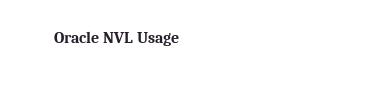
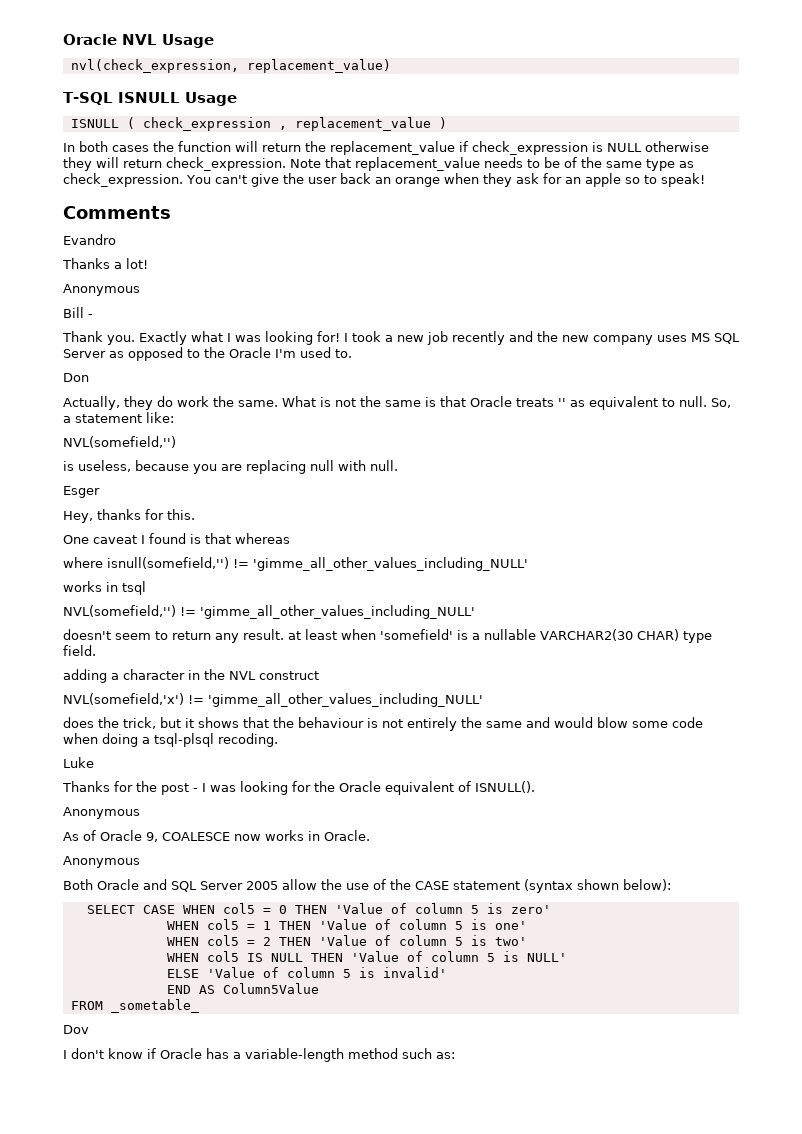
(180, 39) none -> [70,59,391,73] [63,92,237,106] [70,117,447,131] [63,141,709,155] [63,157,694,171] [63,173,705,187] [63,206,171,219] [63,234,116,245] [62,258,148,269] [63,284,140,296] [63,307,93,318] [62,331,740,345] [63,347,352,361] [63,373,89,382] [63,396,731,410] [63,412,174,423] [63,436,176,448] [63,460,398,474] [63,486,100,498] [63,509,195,523] [63,533,290,544] [63,557,528,571] [63,581,146,595] [63,605,475,619] [63,629,712,643] [63,645,96,656] [63,669,319,683] [63,693,483,707] [63,717,703,731] [63,733,278,747] [63,757,94,768] [62,781,535,795] [63,807,140,819] [63,830,370,842] [63,856,140,868] [63,879,671,893] [86,903,551,914] [166,919,527,930] [166,935,527,946] [166,951,567,962] [166,967,447,978] [166,983,319,994] [70,999,199,1013] [63,1025,89,1034] [63,1048,455,1062] // nvl(check_expression, replacement_value) // T-SQL ISNULL Usage // ISNULL ( check_expression , replacement_value ) // In both cases the function will return the replacement_value if check_expression is NULL otherwise they will return check_expression. Note that replacement_value needs to be of the same type as check_expression. You can't give the user back an orange when they ask for an apple so to speak! // Comments // Evandro // Thanks a lot! // Anonymous // Bill - // Thank you. Exactly what I was looking for! I took a new job recently and the new company uses MS SQL Server as opposed to the Oracle I'm used to. // Don // Actually, they do work the same. What is not the same is that Oracle treats '' as equivalent to null. So, a statement like: // NVL(somefield,'') // is useless, because you are replacing null with null. // Esger // Hey, thanks for this. // One caveat I found is that whereas // where isnull(somefield,'') != 'gimme_all_other_values_including_NULL' // works in tsql // NVL(somefield,'') != 'gimme_all_other_values_including_NULL' // doesn't seem to return any result. at least when 'somefield' is a nullable VARCHAR2(30 CHAR) type field. // adding a character in the NVL construct // NVL(somefield,'x') != 'gimme_all_other_values_including_NULL' // does the trick, but it shows that the behaviour is not entirely the same and would blow some code when doing a tsql-plsql recoding. // Luke // Thanks for the post - I was looking for the Oracle equivalent of ISNULL(). // Anonymous // As of Oracle 9, COALESCE now works in Oracle. // Anonymous // Both Oracle and SQL Server 2005 allow the use of the CASE statement (syntax shown below): // SELECT CASE WHEN col5 = 0 THEN 'Value of column 5 is zero' // WHEN col5 = 1 THEN 'Value of column 5 is one' // WHEN col5 = 2 THEN 'Value of column 5 is two' // WHEN col5 IS NULL THEN 'Value of column 5 is NULL' // ELSE 'Value of column 5 is invalid' // END AS Column5Value // FROM _sometable_ // Dov // I don't know if Oracle has a variable-length method such as:

